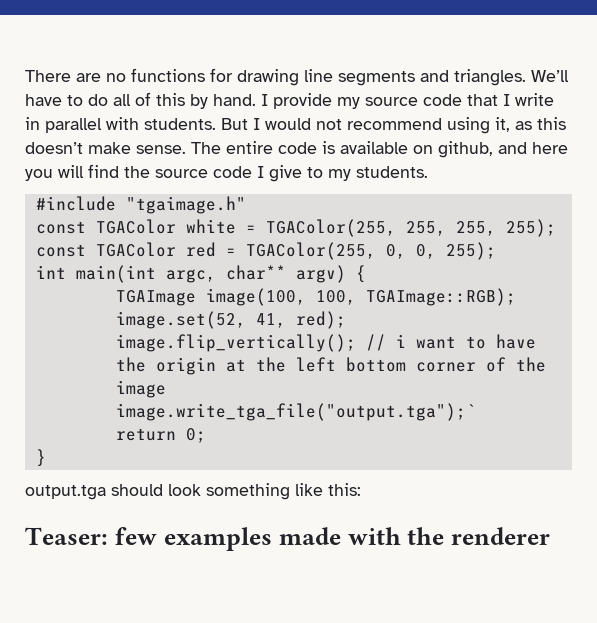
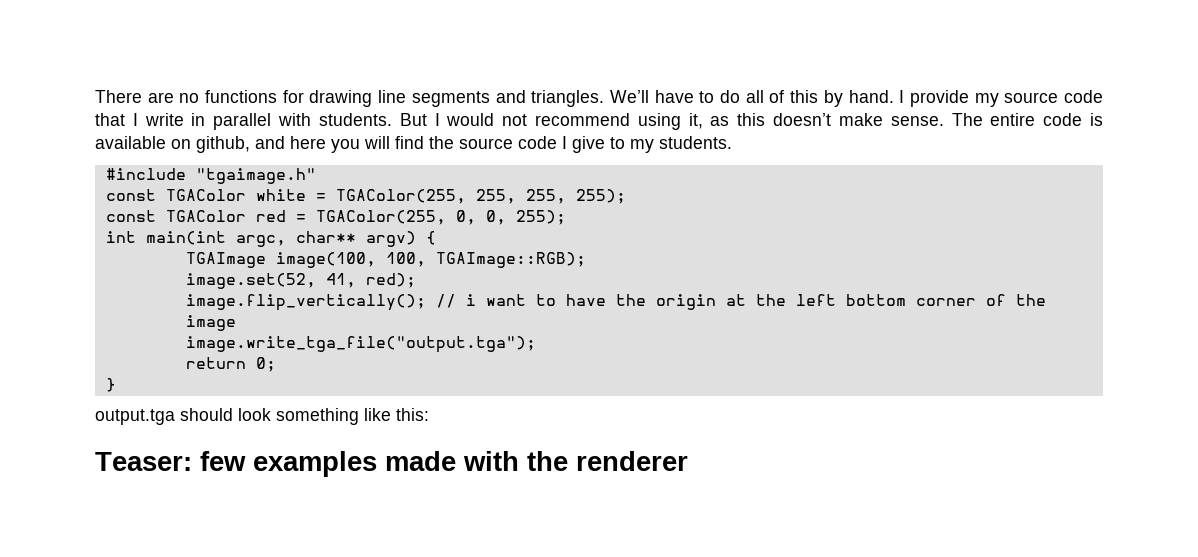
[115,403,476,421] image.write_tga_file("output.tga");` -> [185,336,536,353] image.write_tga_file("output.tga");

